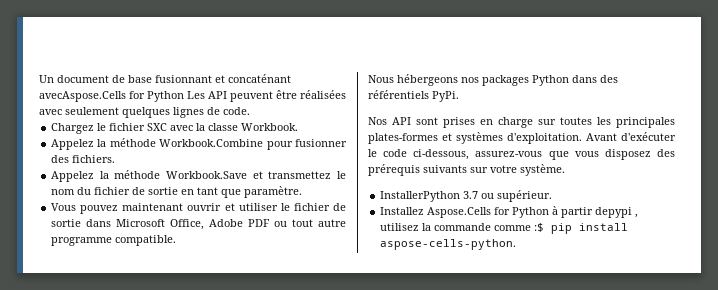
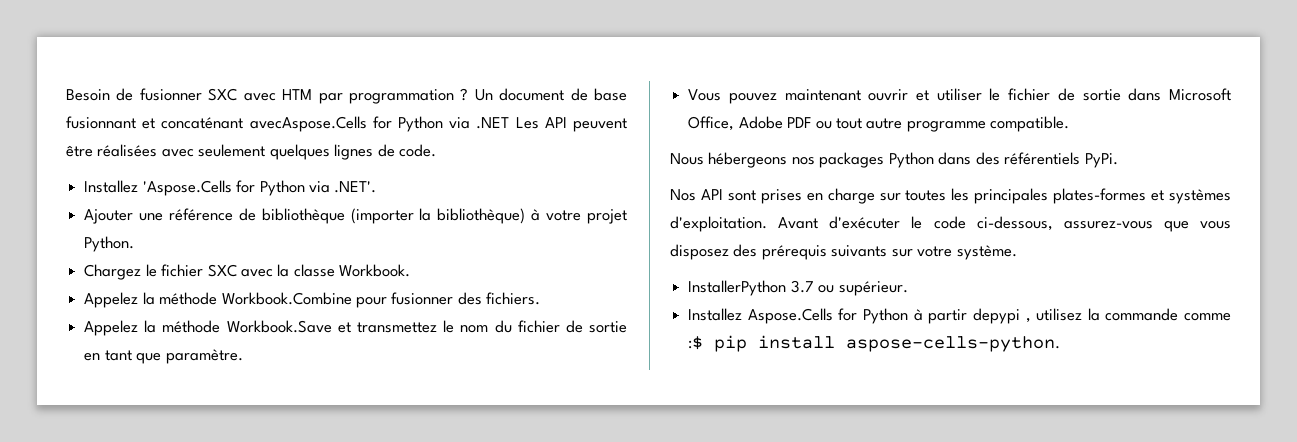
(39, 79) none -> [66,88,469,104] Besoin de fusionner SXC avec HTM par programmation ?
(184, 96) none -> [449,117,510,129] via .NET
(250, 111) none -> [84,180,377,196] [84,208,627,224] [84,236,135,252] // Installez 'Aspose.Cells for Python via .NET'. // Ajouter une référence de bibliothèque (importer la bibliothèque) à votre projet Python.

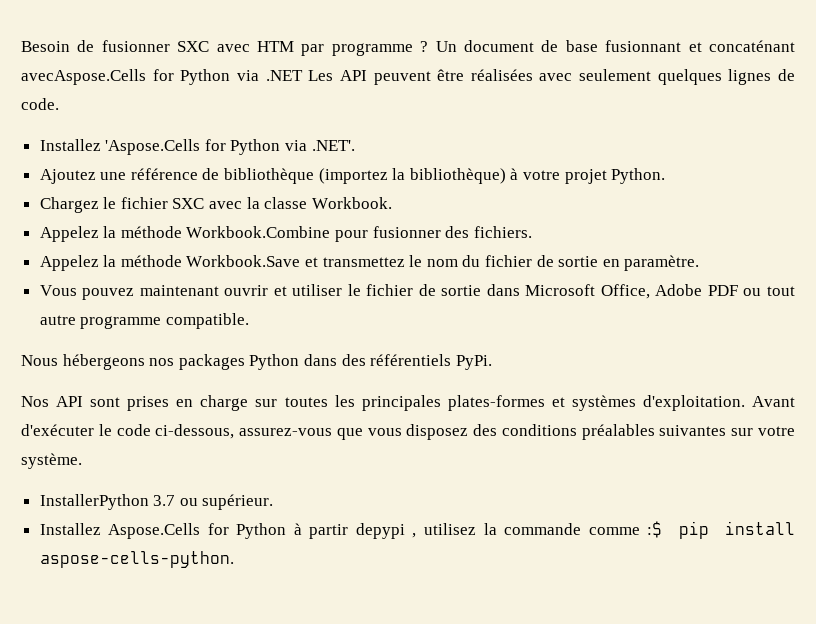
[348,89,454,104] programmation -> [331,43,413,56] programme
[84,209,134,224] Ajouter -> [39,169,96,184] Ajoutez
[350,208,414,224] (importer -> [318,168,388,184] (importez
[104,350,162,364] tant que -> (620, 263) none
[761,245,888,260] prérequis suivants -> [501,424,727,440] conditions préalables suivantes

